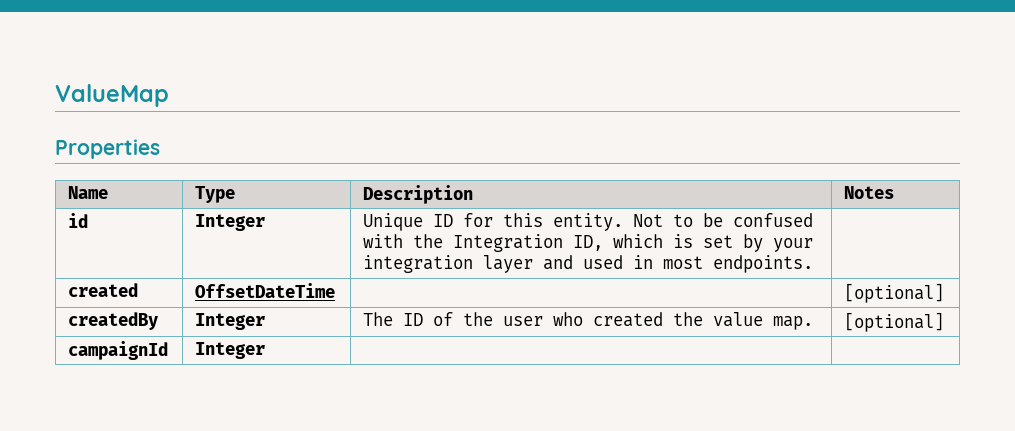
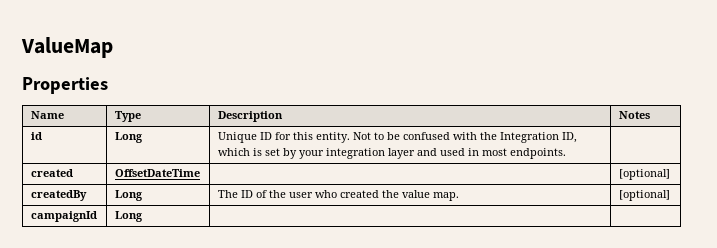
[195,214,266,231] Integer -> [114,132,143,143] Long
[195,313,266,330] Integer -> [114,190,143,201] Long
[195,342,266,359] Integer -> [114,211,143,222] Long

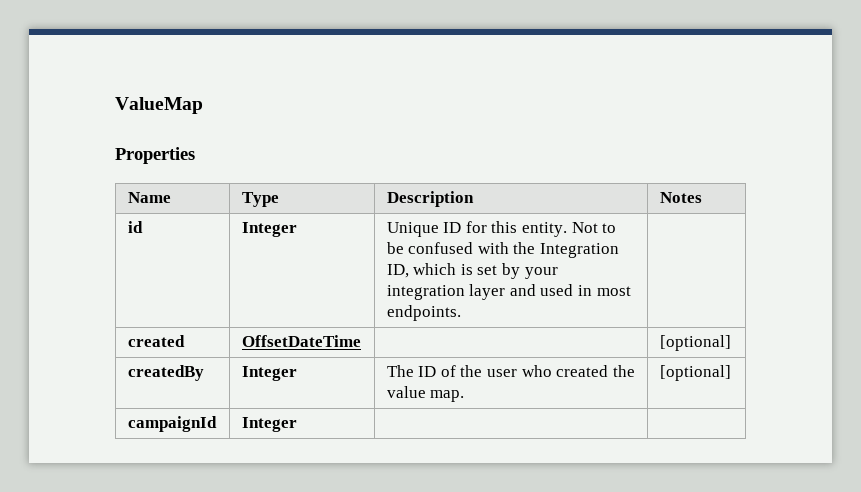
[114,132,143,143] Long -> [241,222,297,237] Integer
[114,190,143,201] Long -> [241,366,297,381] Integer
[114,211,143,222] Long -> [241,417,297,432] Integer

